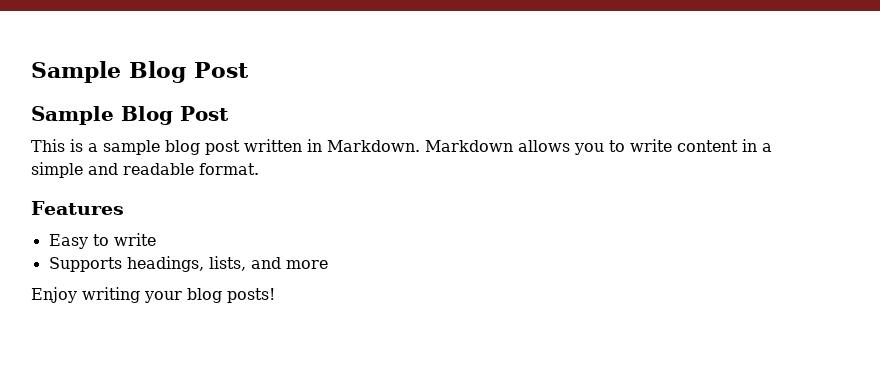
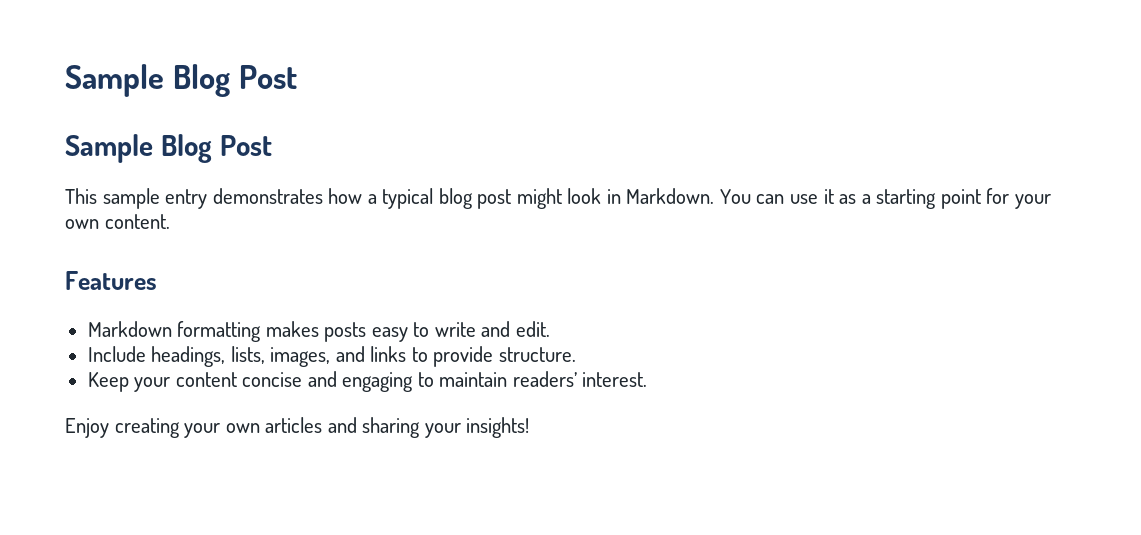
[70,139,772,155] [31,162,259,178] [31,201,124,215] [48,233,156,249] [48,256,328,272] [31,287,275,303] is a sample blog post written in Markdown. Markdown allows you to write content in a simple and readable format. // Features // Easy to write // Supports headings, lists, and more // Enjoy writing your blog posts! -> [102,188,1051,209] [65,214,170,229] [65,271,157,290] [87,321,550,342] [87,346,576,367] [87,371,648,392] [65,417,530,438] sample entry demonstrates how a typical blog post might look in Markdown. You can use it as a starting point for your own content. // Features // Markdown formatting makes posts easy to write and edit. // Include headings, lists, images, and links to provide structure. // Keep your content concise and engaging to maintain readers’ interest. // Enjoy creating your own articles and sharing your insights!

